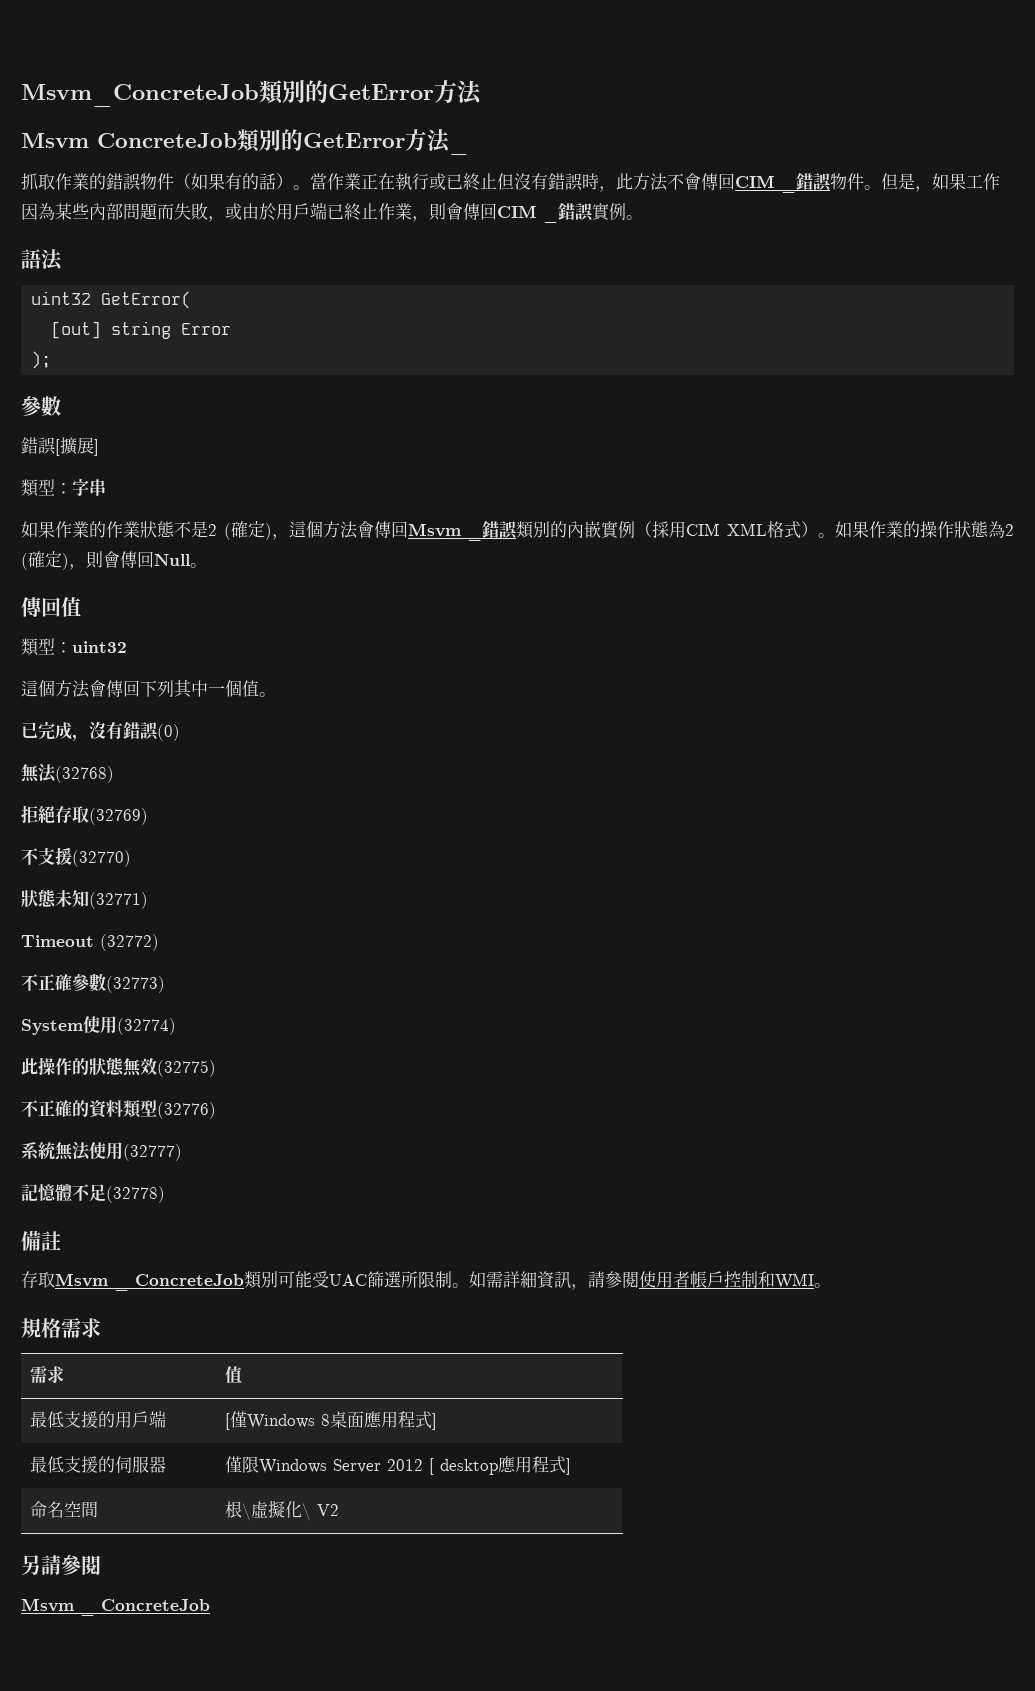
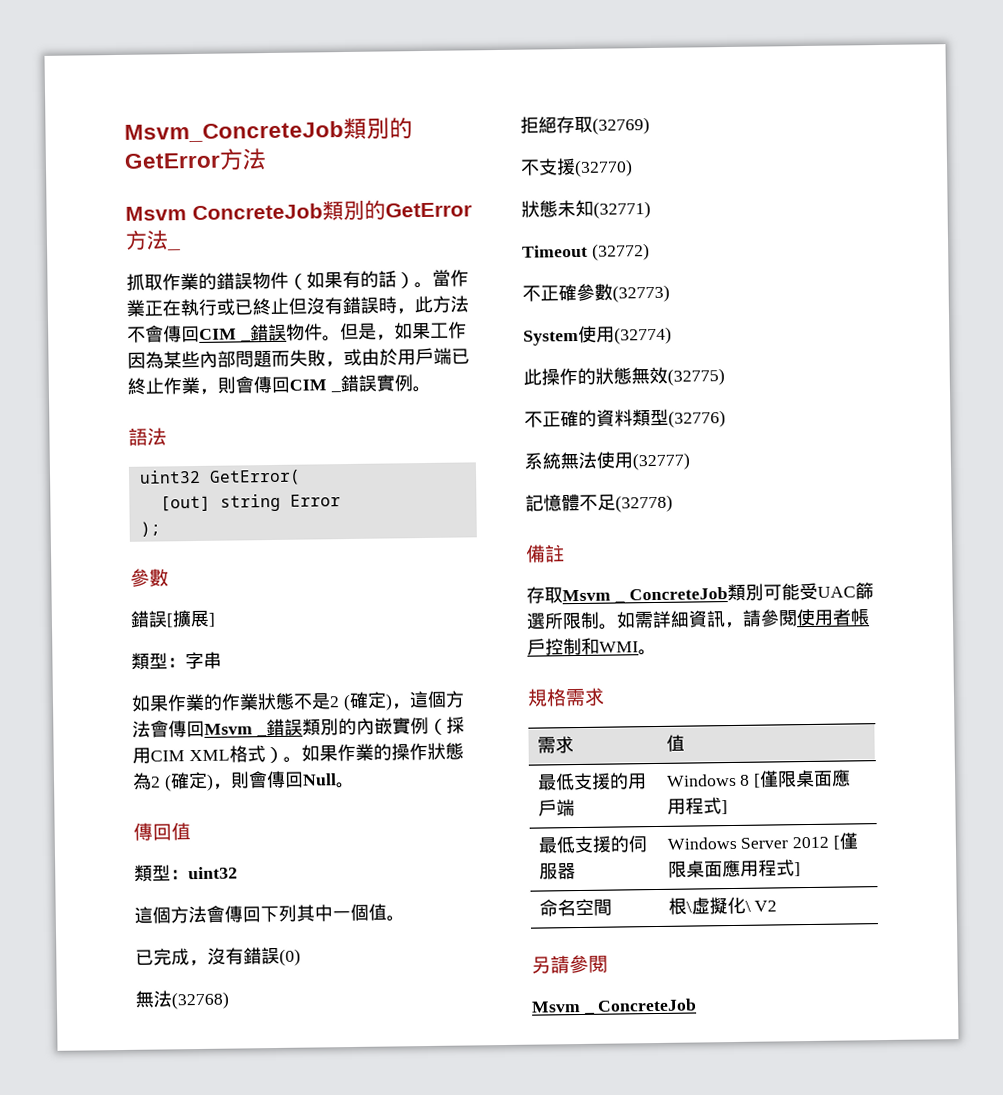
[224,1411,330,1430] [僅Windows 8 -> [665,770,798,788] Windows 8 [僅限
[224,1456,259,1473] 僅限 -> (576, 871) none
[439,1459,498,1475] desktop -> [838,832,858,850] [667,860,723,878] 僅限桌面

